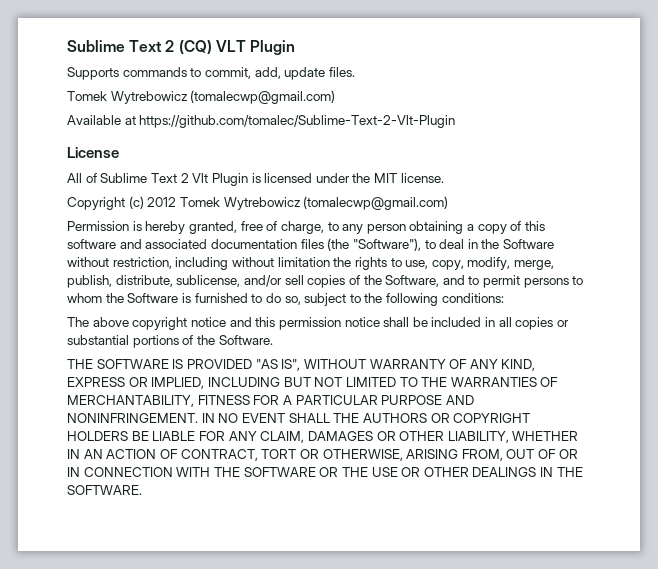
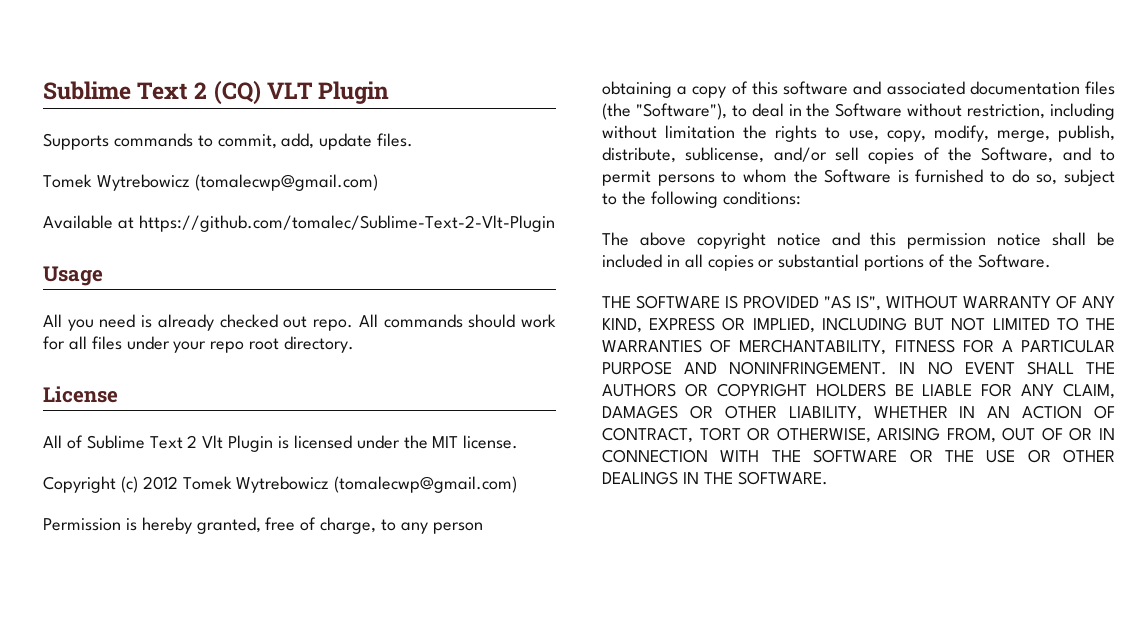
(456, 121) none -> [43,266,103,286] [43,314,557,331] [43,336,355,353] // Usage // All you need is already checked out repo. All commands should work for all files under your repo root directory.

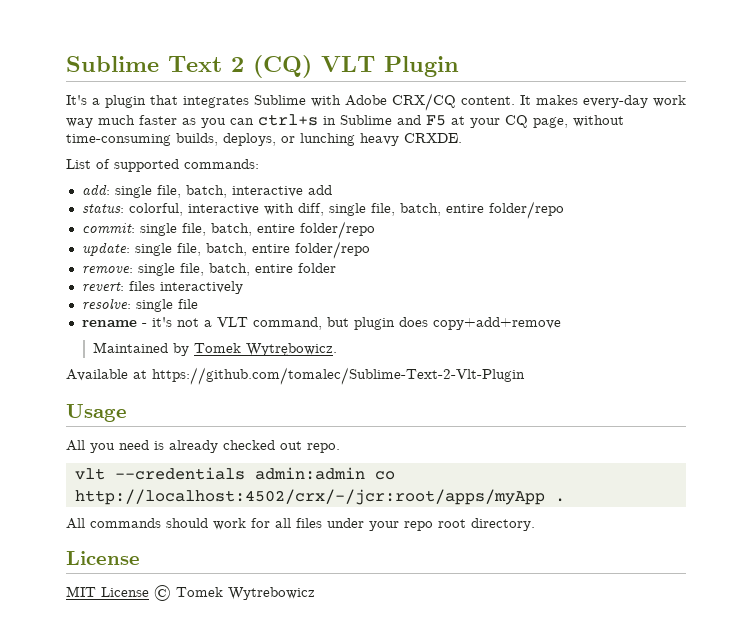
[43,133,414,150] [43,174,378,191] Supports commands to commit, add, update files. // Tomek Wytrebowicz (tomalecwp@gmail.com) -> [66,93,686,111] [66,114,624,128] [66,133,462,146] [66,159,259,172] [81,184,332,198] [81,201,564,219] [81,221,375,239] [81,241,370,259] [81,263,336,276] [81,281,243,294] [81,298,198,312] [81,317,561,330] [92,342,337,356] It's a plugin that integrates Sublime with Adobe CRX/CQ content. It makes every-day work way much faster as you can ctrl+s in Sublime and F5 at your CQ page, without time-consuming builds, deploys, or lunching heavy CRXDE. // List of supported commands: // add: single file, batch, interactive add // status: colorful, interactive with diff, single file, batch, entire folder/repo // commit: single file, batch, entire folder/repo // update: single file, batch, entire folder/repo // remove: single file, batch, entire folder // revert: files interactively // resolve: single file // rename - it's not a VLT command, but plugin does copy+add+remove // Maintained by Tomek Wytrębowicz.
(354, 325) none -> [74,467,395,480] [74,489,565,505] // vlt --credentials admin:admin co http://localhost:4502/crx/-/jcr:root/apps/myApp . //
[43,435,519,452] [43,476,518,493] [43,517,483,534] [602,81,1115,98] [602,103,1115,120] [602,125,1115,142] [602,147,1115,164] [602,169,1115,186] [602,191,801,208] [602,232,1115,249] [602,254,1051,271] [602,295,1115,311] [602,317,1115,333] [602,339,1115,355] [602,361,1115,375] [602,383,1115,399] [602,405,1115,421] [602,427,1115,443] [602,449,1115,463] [602,471,828,485] All of Sublime Text 2 Vlt Plugin is licensed under the MIT license. // Copyright (c) 2012 Tomek Wytrebowicz (tomalecwp@gmail.com) // Permission is hereby granted, free of charge, to any person obtaining a copy of this software and associated documentation files (the "Software"), to deal in the Software without restriction, including without limitation the rights to use, copy, modify, merge, publish, distribute, sublicense, and/or sell copies of the Software, and to permit persons to whom the Software is furnished to do so, subject to the following conditions: // The above copyright notice and this permission notice shall be included in all copies or substantial portions of the Software. // THE SOFTWARE IS PROVIDED "AS IS", WITHOUT WARRANTY OF ANY KIND, EXPRESS OR IMPLIED, INCLUDING BUT NOT LIMITED TO THE WARRANTIES OF MERCHANTABILITY, FITNESS FOR A PARTICULAR PURPOSE AND NONINFRINGEMENT. IN NO EVENT SHALL THE AUTHORS OR COPYRIGHT HOLDERS BE LIABLE FOR ANY CLAIM, DAMAGES OR OTHER LIABILITY, WHETHER IN AN ACTION OF CONTRACT, TORT OR OTHERWISE, ARISING FROM, OUT OF OR IN CONNECTION WITH THE SOFTWARE OR THE USE OR OTHER DEALINGS IN THE SOFTWARE. -> [66,585,315,601] MIT License © Tomek Wytrebowicz

